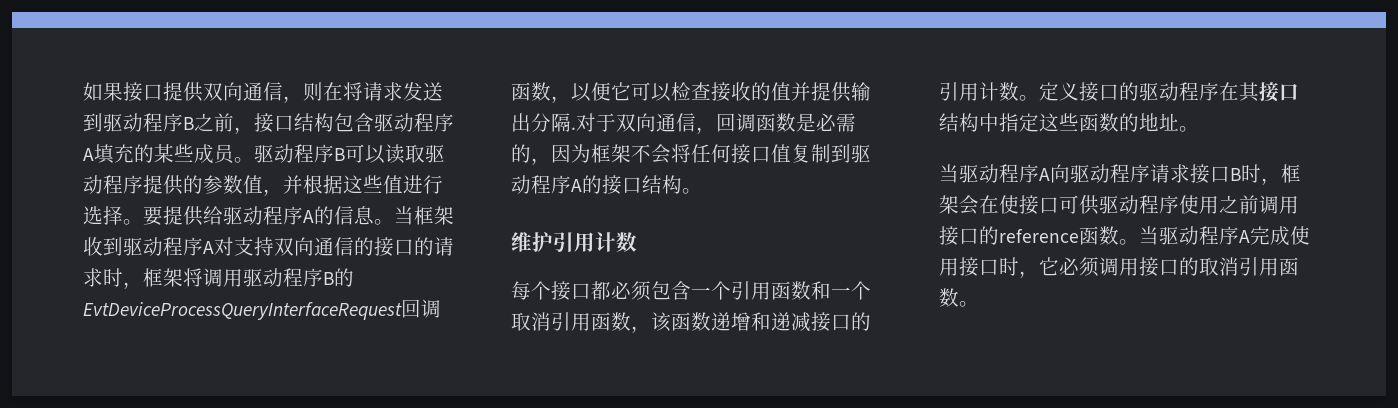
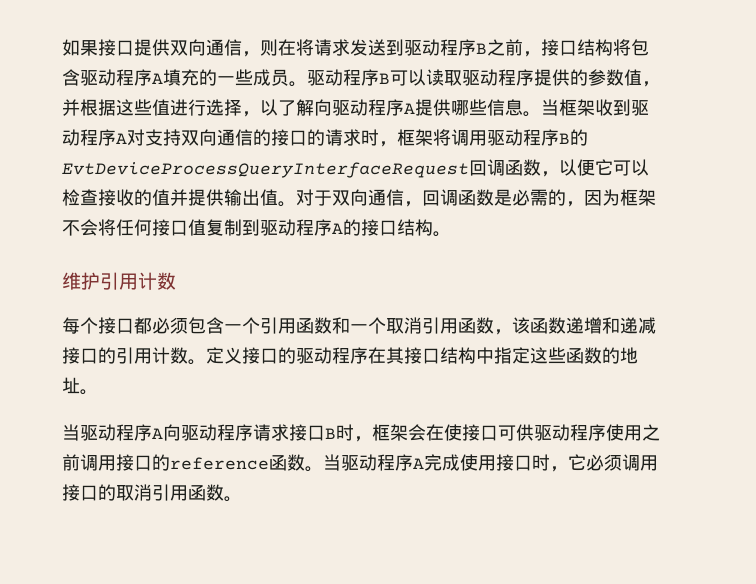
(334, 122) none -> [613,39,631,56] 将
[154,144,174,163] 某 -> [217,76,235,84] 一
[123,206,334,226] 。要提供给驱动程序A的 -> [242,99,487,117] ，以了解向驱动程序A提供哪些
[531,113,576,132] 分隔. -> [260,189,296,207] 值。

